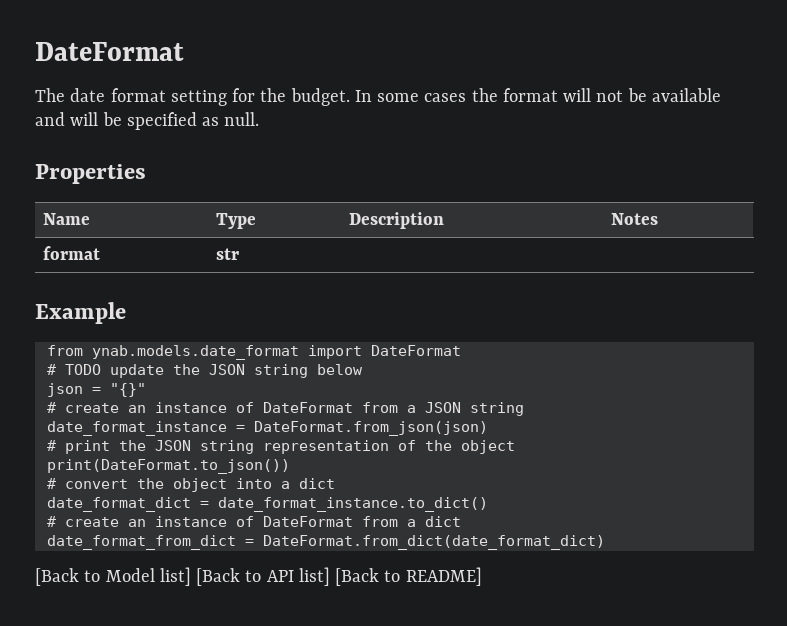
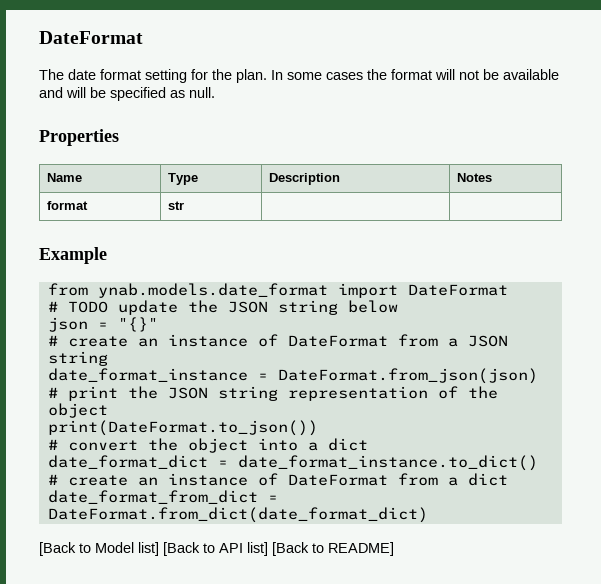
[290,88,350,106] budget. -> [236,69,267,83] plan.

